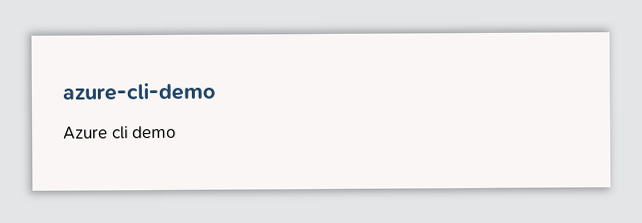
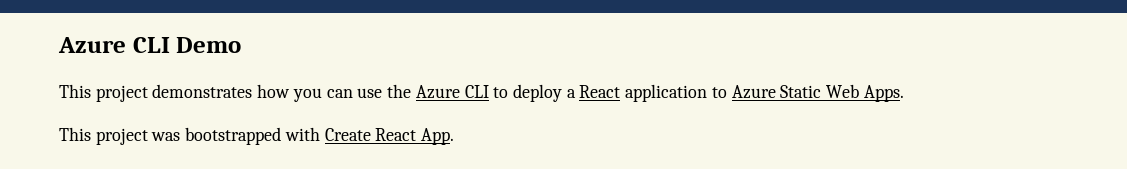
[62,82,216,101] [63,125,177,140] azure-cli-demo // Azure cli demo -> [58,37,242,53] [59,84,904,102] [59,127,455,145] Azure CLI Demo // This project demonstrates how you can use the Azure CLI to deploy a React application to Azure Static Web Apps. // This project was bootstrapped with Create React App.

